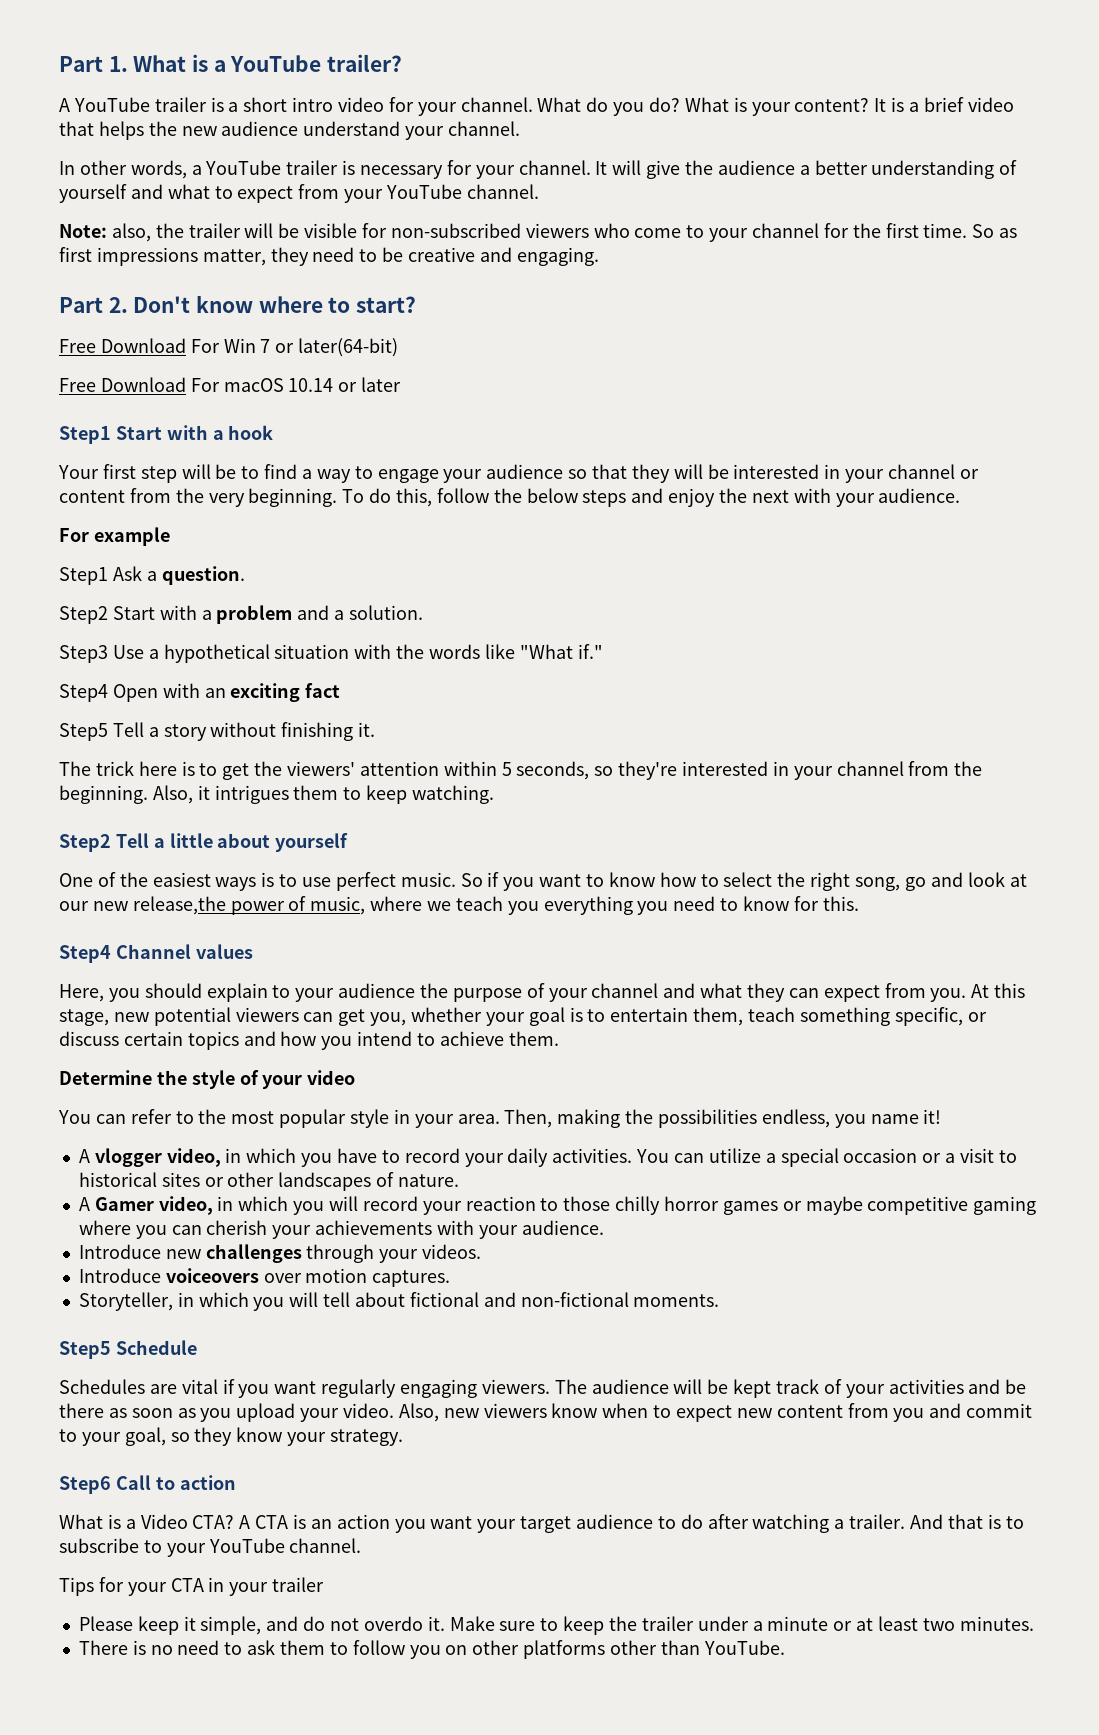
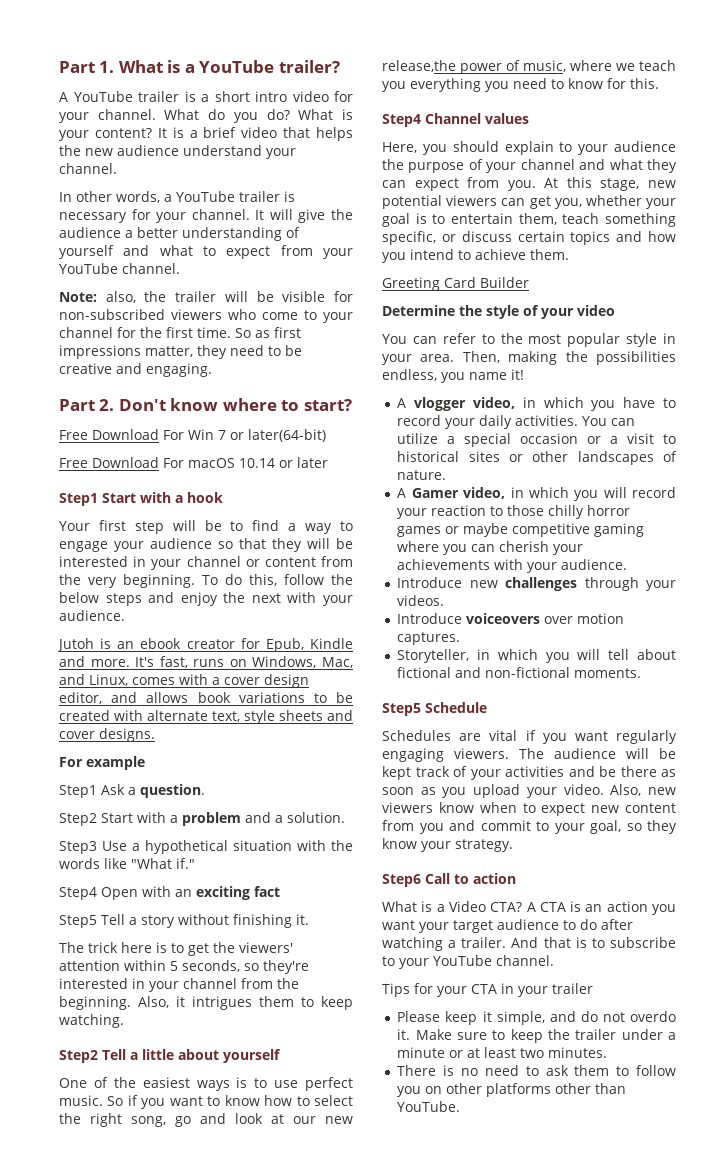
(961, 495) none -> [57,638,353,652] [59,656,353,668] [59,674,309,688] [59,692,353,704] [59,710,353,724] [59,728,155,742] // Jutoh is an ebook creator for Epub, Kindle and more. It's fast, runs on Windows, Mac, and Linux, comes with a cover design editor, and allows book variations to be created with alternate text, style sheets and cover designs.
(559, 1038) none -> [382,277,529,291] // Greeting Card Builder

